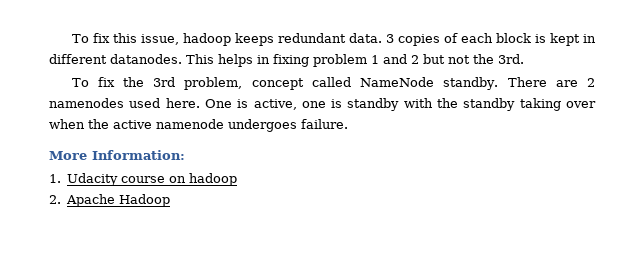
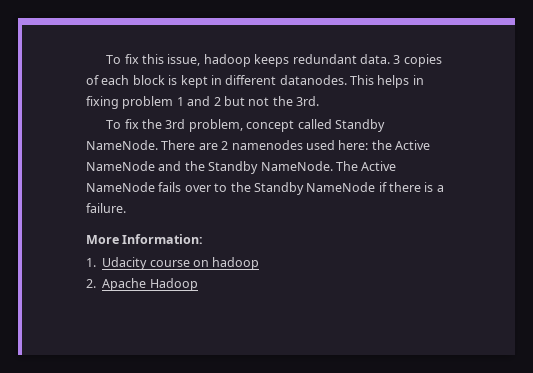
[360,77,499,90] NameNode standby. -> [334,119,385,132] [86,140,158,150] Standby NameNode.
[165,98,597,111] [49,119,297,132] here. One is active, one is standby with the standby taking over when the active namenode undergoes -> [338,140,430,150] [86,161,397,174] [86,182,444,195] here: the Active NameNode and the Standby NameNode. The Active NameNode fails over to the Standby NameNode if there is a

